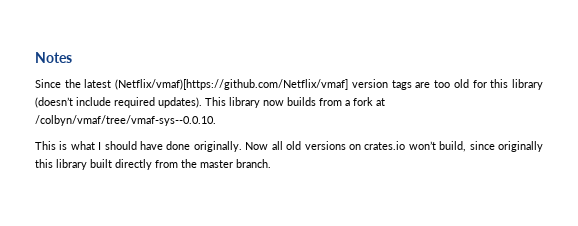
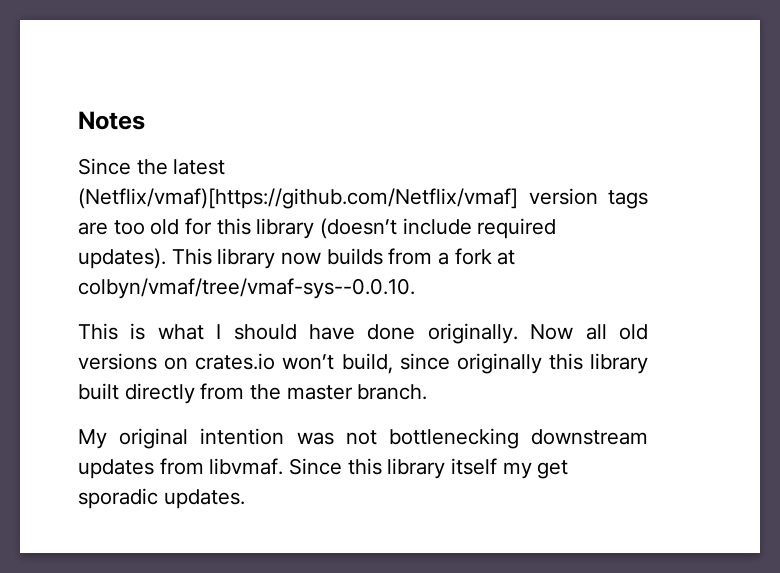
[35,115,216,126] /colbyn/vmaf/tree/vmaf-sys--0.0.10. -> [78,278,415,299] colbyn/vmaf/tree/vmaf-sys--0.0.10.
(271, 163) none -> [78,428,648,449] [78,458,569,479] [78,488,245,509] // My original intention was not bottlenecking downstream updates from libvmaf. Since this library itself my get sporadic updates.

